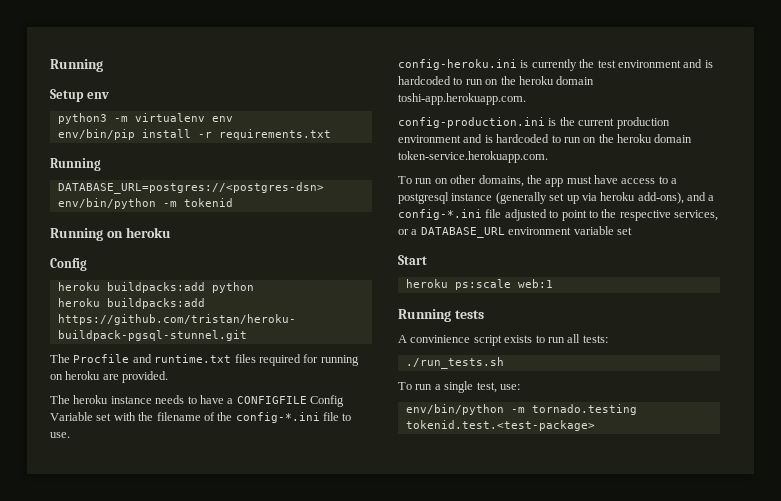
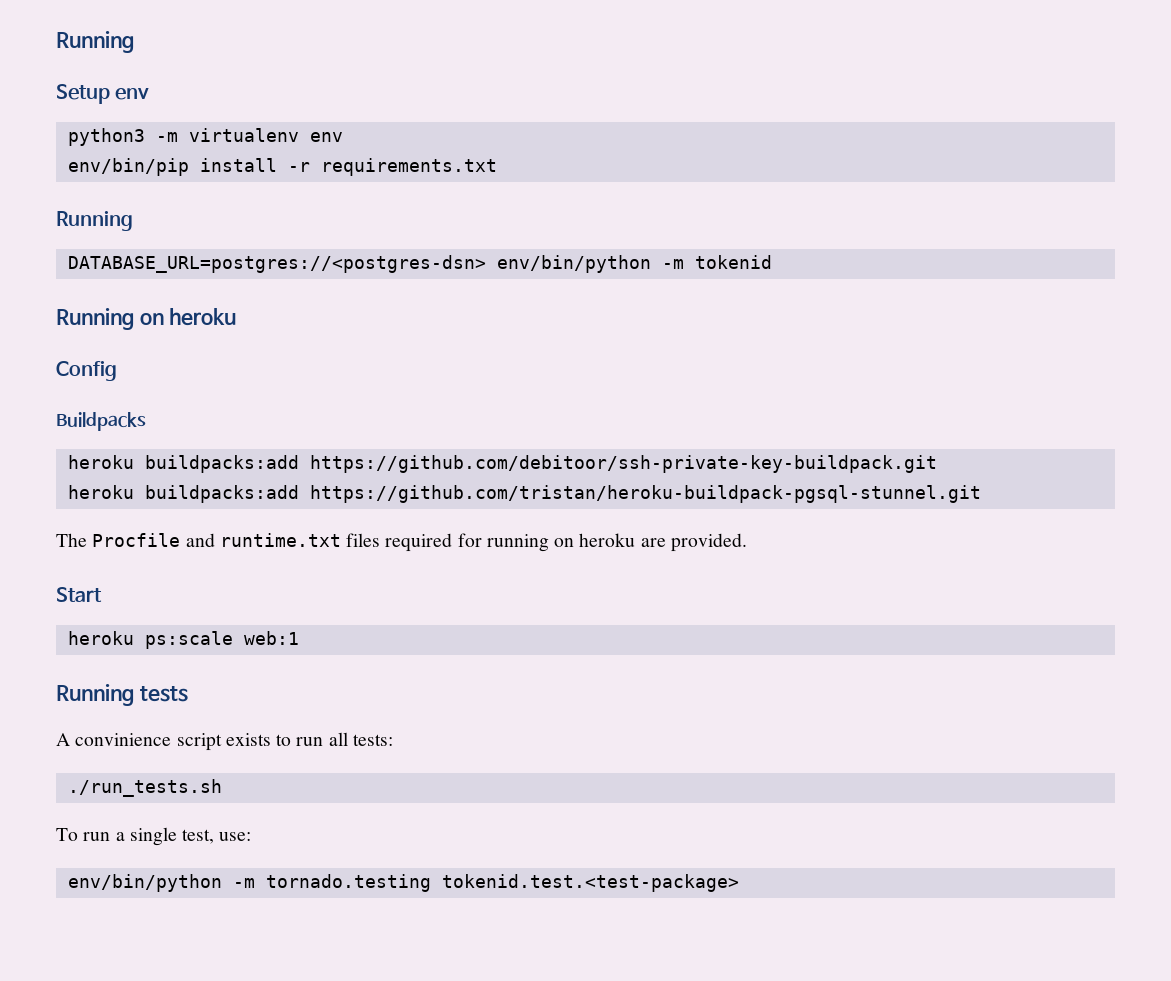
[57,282,254,293] // heroku buildpacks:add python -> [56,412,146,431] [67,455,937,473] // Buildpacks // heroku buildpacks:add https://github.com/debitoor/ssh-private-key-buildpack.git
[50,395,344,407] [50,412,352,423] [50,432,70,438] [398,59,713,71] [398,76,595,85] [398,93,526,105] [398,117,670,129] [398,134,693,143] [398,151,548,163] [398,175,678,187] [398,192,715,204] [398,209,718,221] [398,226,632,238] // The heroku instance needs to have a CONFIGFILE Config Variable set with the filename of the config-*.ini file to use. // config-heroku.ini is currently the test environment and is hardcoded to run on the heroku domain toshi-app.herokuapp.com. // config-production.ini is the current production environment and is hardcoded to run on the heroku domain token-service.herokuapp.com. // To run on other domains, the app must have access to a postgresql instance (generally set up via heroku add-ons), and a config-*.ini file adjusted to point to the respective services, or a DATABASE_URL environment variable set -> (747, 542) none

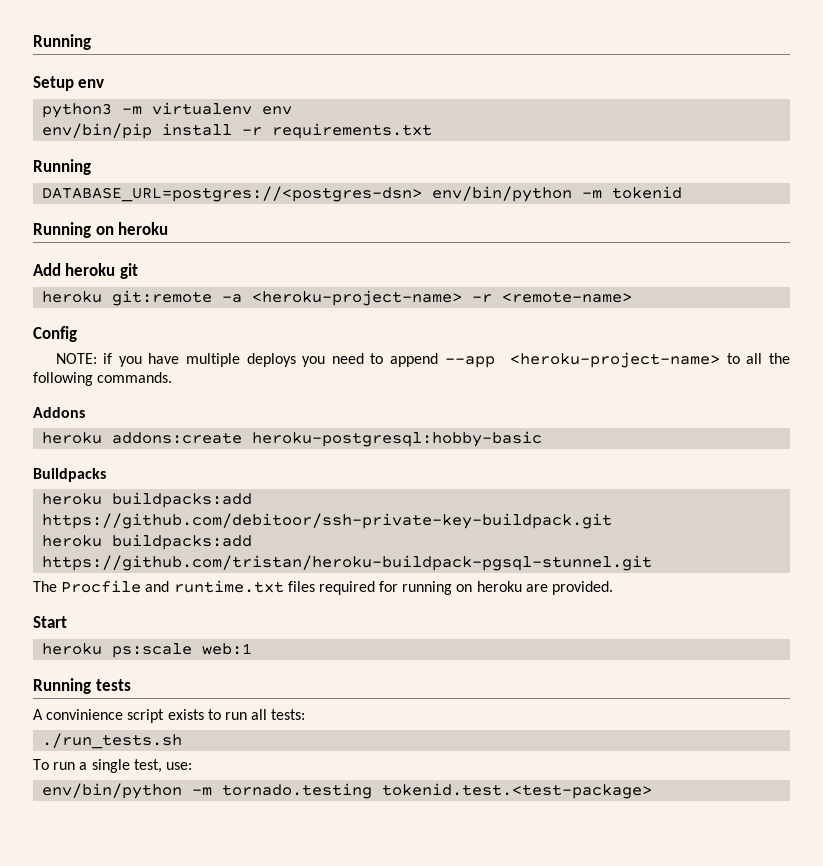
[56,361,117,381] Config -> [33,263,138,279] [42,290,633,306] [33,326,77,342] [55,352,791,368] [33,372,173,386] [33,407,85,418] [42,431,543,447] Add heroku git // heroku git:remote -a <heroku-project-name> -r <remote-name> // Config // NOTE: if you have multiple deploys you need to append --app <heroku-project-name> to all the following commands. // Addons // heroku addons:create heroku-postgresql:hobby-basic

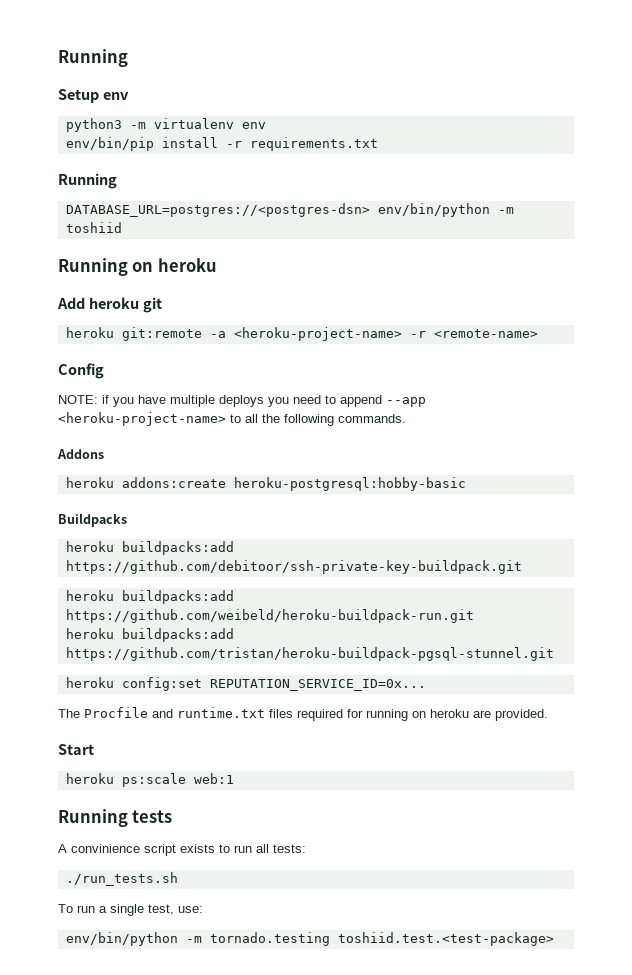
[612,186,683,199] tokenid -> [65,222,122,233] toshiid
(613, 521) none -> [65,590,234,604] [65,609,474,623] // heroku buildpacks:add https://github.com/weibeld/heroku-buildpack-run.git
(653, 563) none -> [65,677,426,691] // heroku config:set REPUTATION_SERVICE_ID=0x...
[382,783,653,799] tokenid.test.<test-package> -> [337,932,554,946] toshiid.test.<test-package>

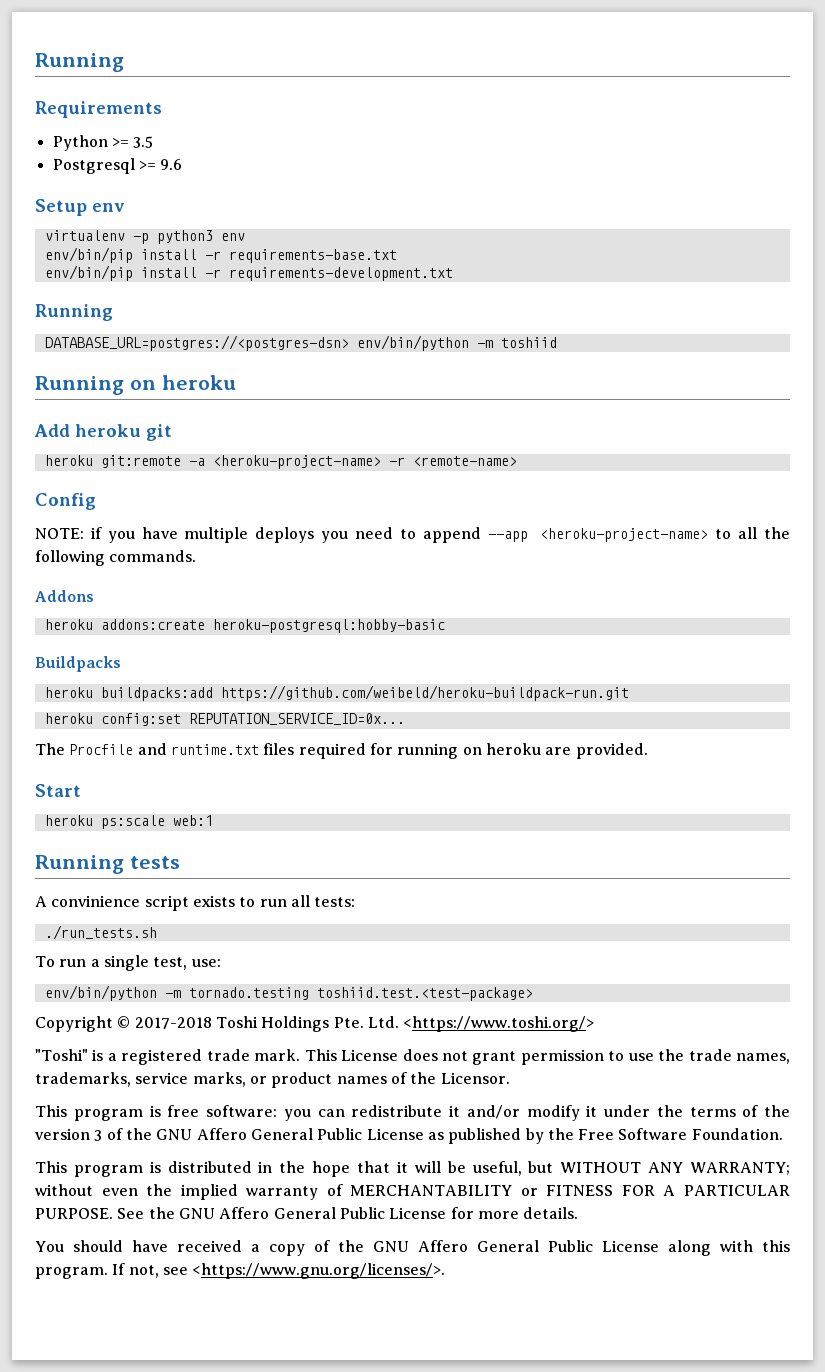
[58,49,128,67] Running -> [35,53,124,72] [35,101,162,118] [52,135,154,151] [52,158,183,174] Running // Requirements // Python >= 3.5 // Postgresql >= 9.6
[65,118,234,132] python3 -m virtualenv -> [44,230,213,244] virtualenv -p python3
[249,137,378,151] requirements.txt -> [228,249,397,263] [44,265,453,281] requirements-base.txt // env/bin/pip install -r requirements-development.txt
[65,541,234,555] [65,560,522,574] // heroku buildpacks:add https://github.com/debitoor/ssh-private-key-buildpack.git -> (121, 664) none
[65,628,234,642] [65,647,554,661] // heroku buildpacks:add https://github.com/tristan/heroku-buildpack-pgsql-stunnel.git -> (629, 693) none
(554, 939) none -> [35,1016,595,1032] [35,1049,790,1065] [35,1072,510,1088] [35,1105,790,1121] [35,1128,783,1144] [35,1161,791,1177] [35,1184,790,1200] [35,1207,579,1219] [35,1240,790,1256] [35,1263,446,1279] // Copyright © 2017-2018 Toshi Holdings Pte. Ltd. <https://www.toshi.org/> // "Toshi" is a registered trade mark. This License does not grant permission to use the trade names, trademarks, service marks, or product names of the Licensor. // This program is free software: you can redistribute it and/or modify it under the terms of the version 3 of the GNU Affero General Public License as published by the Free Software Foundation. // This program is distributed in the hope that it will be useful, but WITHOUT ANY WARRANTY; without even the implied warranty of MERCHANTABILITY or FITNESS FOR A PARTICULAR PURPOSE. See the GNU Affero General Public License for more details. // You should have received a copy of the GNU Affero General Public License along with this program. If not, see <https://www.gnu.org/licenses/>.

